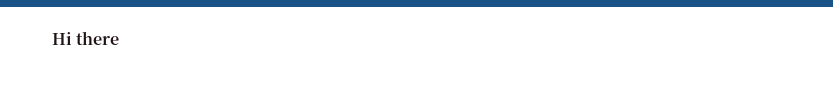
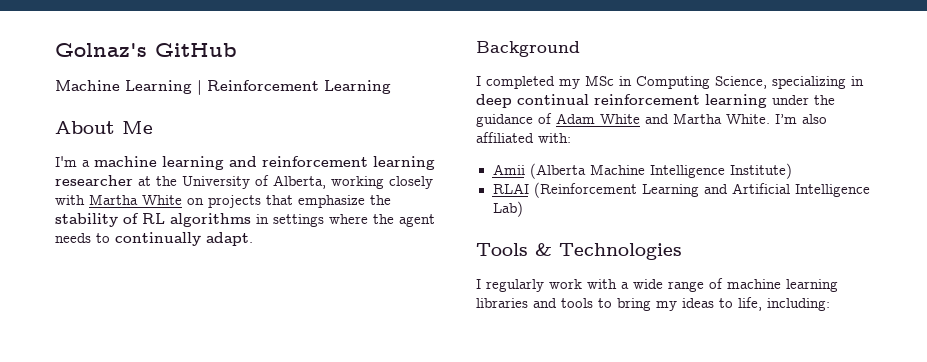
[52,31,120,45] Hi there -> [55,43,237,57] [55,80,391,95] [55,121,153,134] [55,156,435,170] [55,175,433,189] [55,194,391,208] [55,213,435,227] [55,232,253,246] [476,41,580,57] [476,75,864,89] [476,94,835,108] [476,113,827,127] [476,132,571,143] [492,163,792,179] [492,182,870,198] [492,201,523,217] [476,243,682,260] [476,278,838,292] [476,297,830,311] Golnaz's GitHub // Machine Learning | Reinforcement Learning // About Me // I'm a machine learning and reinforcement learning researcher at the University of Alberta, working closely with Martha White on projects that emphasize the stability of RL algorithms in settings where the agent needs to continually adapt. // Background // I completed my MSc in Computing Science, specializing in deep continual reinforcement learning under the guidance of Adam White and Martha White. I’m also affiliated with: // Amii (Alberta Machine Intelligence Institute) // RLAI (Reinforcement Learning and Artificial Intelligence Lab) // Tools & Technologies // I regularly work with a wide range of machine learning libraries and tools to bring my ideas to life, including:

